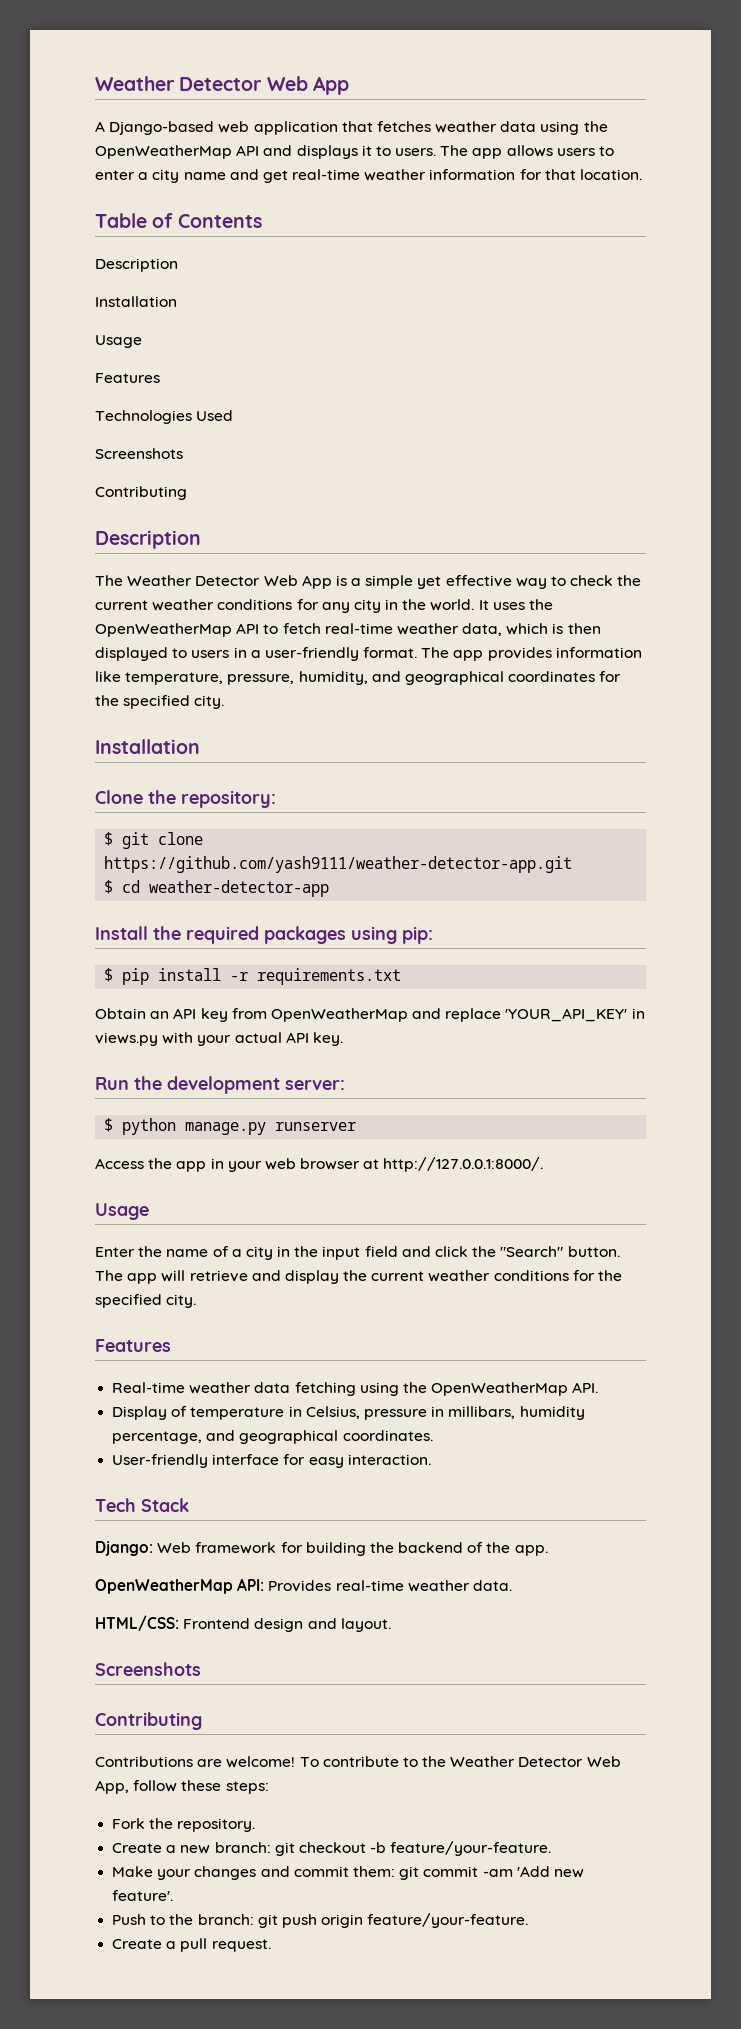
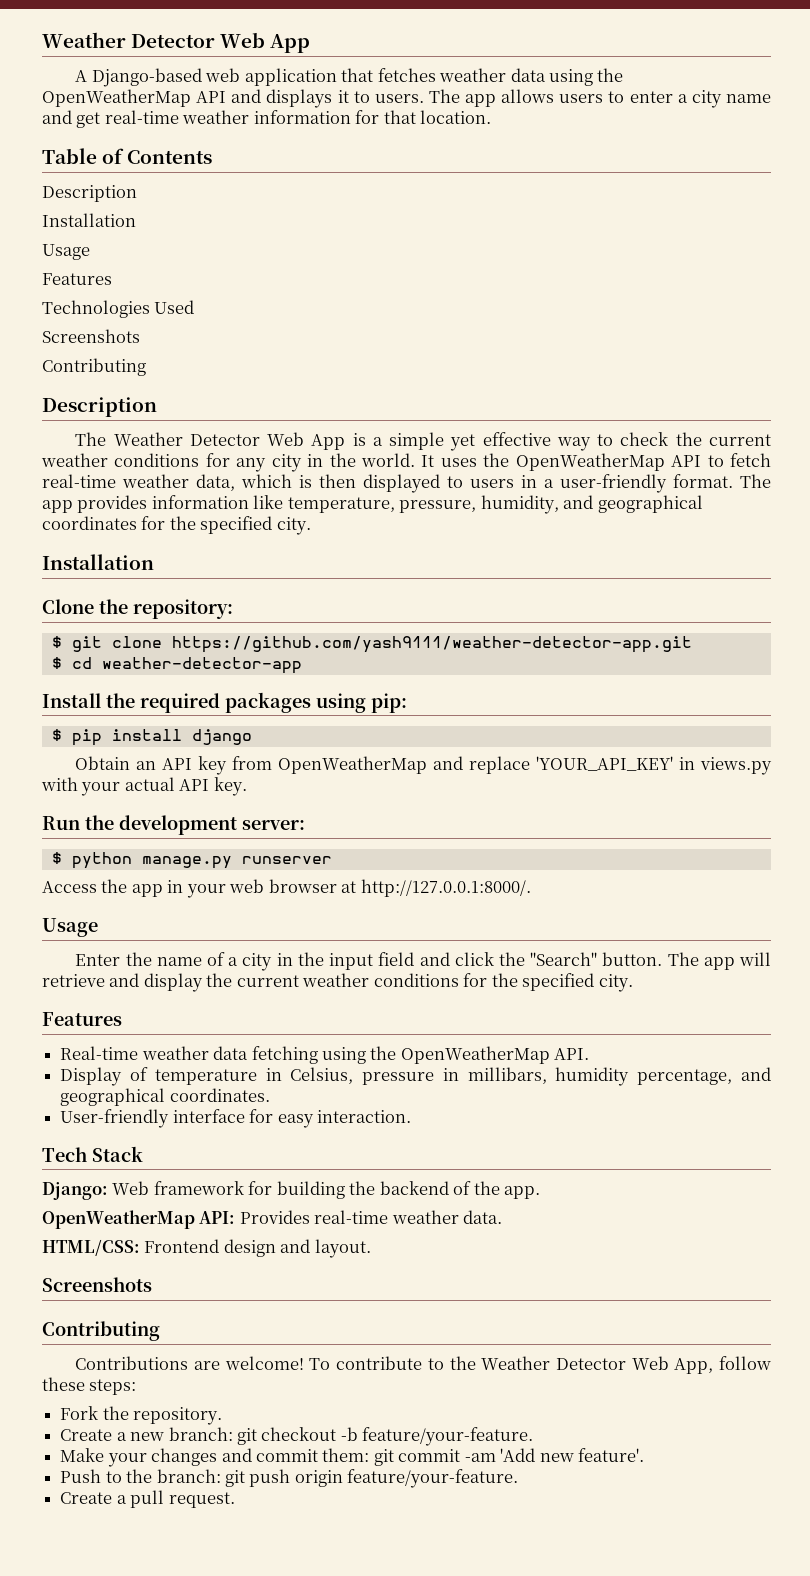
[230,968,402,985] -r requirements.txt -> [191,729,252,745] django

